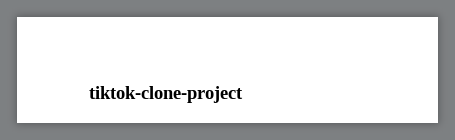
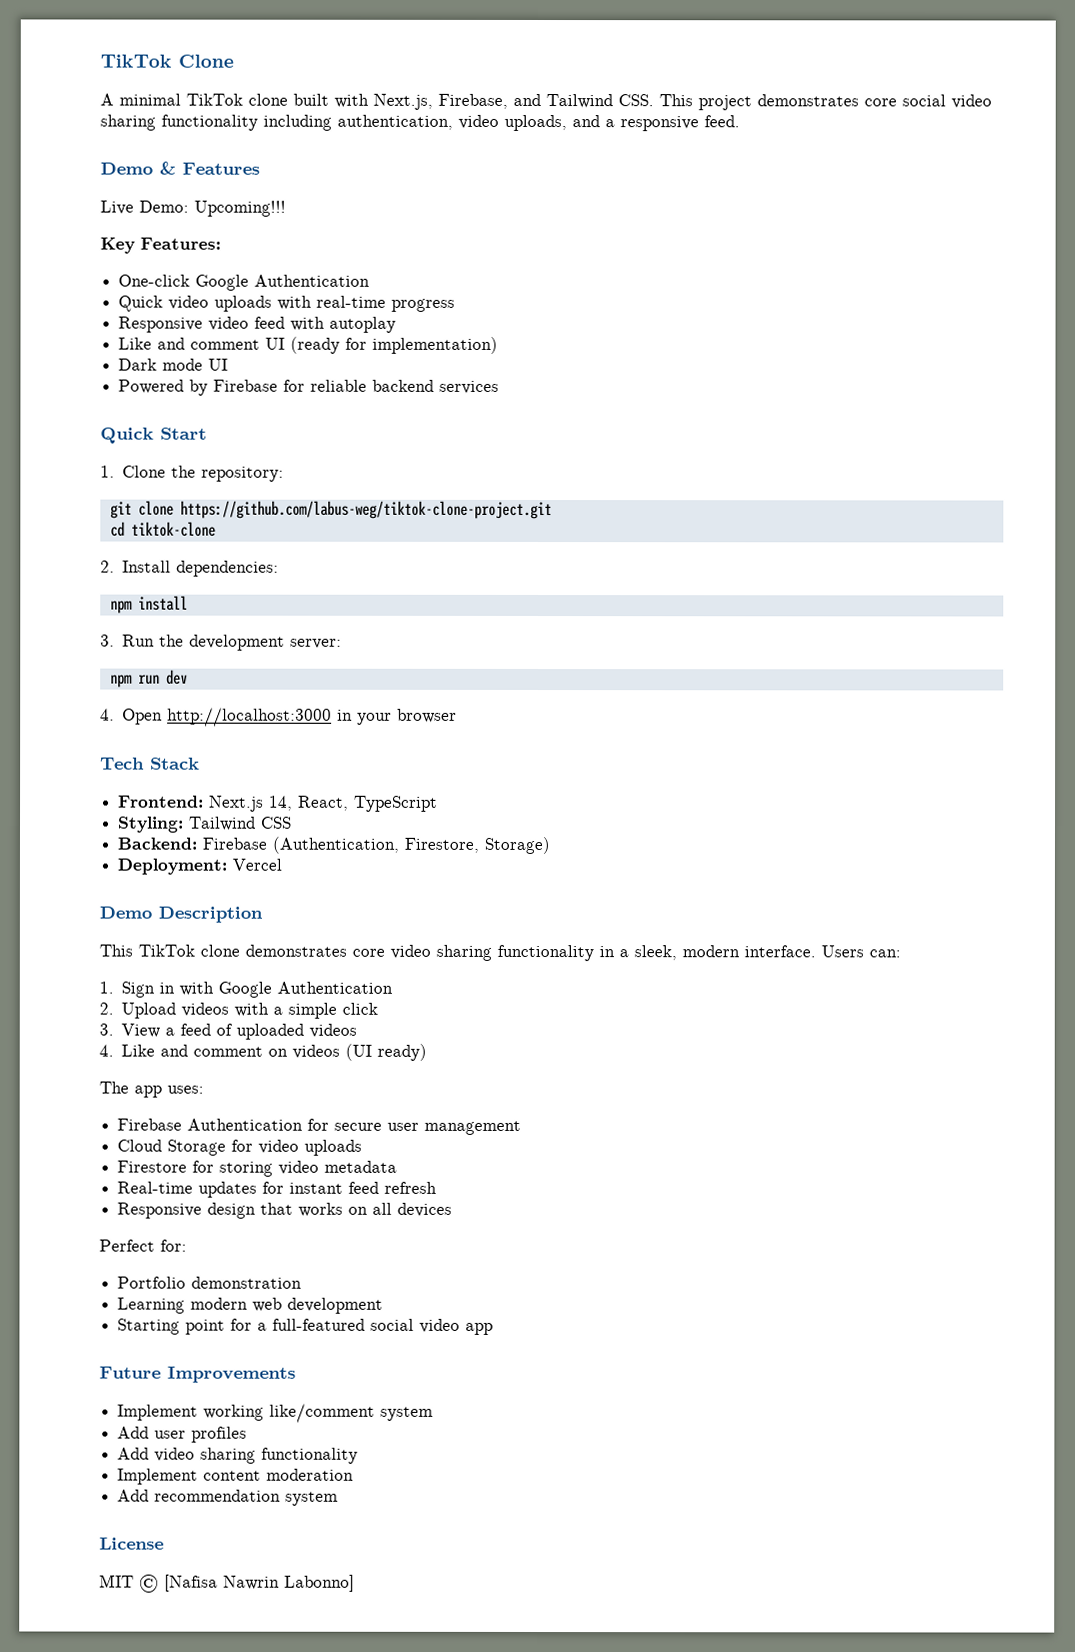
[89,86,243,103] tiktok-clone-project -> [100,54,234,68] [100,93,992,111] [100,114,740,132] [100,161,260,175] [100,200,286,217] [100,237,221,254] [118,274,371,291] [118,295,456,312] [118,316,397,333] [118,336,499,354] [118,358,229,371] [118,379,500,396] [100,427,207,444] [100,465,285,482] [109,500,552,520] [109,521,216,537] [100,560,280,577] [109,595,188,614] [100,634,343,651] [109,669,188,688] [100,707,458,727] [100,757,200,770] [118,795,439,812] [117,816,293,833] [117,836,551,855] [117,858,283,875] [99,906,263,923] [99,944,901,962] [99,981,394,998] [99,1002,379,1019] [99,1023,358,1040] [99,1043,428,1061] [99,1081,204,1098] [117,1118,522,1135] [117,1139,363,1156] [117,1160,398,1177] [117,1181,438,1198] [117,1202,453,1219] [99,1239,187,1252] [117,1276,303,1289] [117,1297,384,1314] [117,1318,494,1335] [99,1366,296,1383] [117,1403,434,1423] [117,1426,248,1443] [117,1447,359,1464] [117,1468,355,1485] [117,1489,339,1506] [99,1537,164,1550] [99,1574,355,1593] TikTok Clone // A minimal TikTok clone built with Next.js, Firebase, and Tailwind CSS. This project demonstrates core social video sharing functionality including authentication, video uploads, and a responsive feed. // Demo & Features // Live Demo: Upcoming!!! // Key Features: // One-click Google Authentication // Quick video uploads with real-time progress // Responsive video feed with autoplay // Like and comment UI (ready for implementation) // Dark mode UI // Powered by Firebase for reliable backend services // Quick Start // 1. Clone the repository: // git clone https://github.com/labus-weg/tiktok-clone-project.git // cd tiktok-clone // 2. Install dependencies: // npm install // 3. Run the development server: // npm run dev // 4. Open http://localhost:3000 in your browser // Tech Stack // Frontend: Next.js 14, React, TypeScript // Styling: Tailwind CSS // Backend: Firebase (Authentication, Firestore, Storage) // Deployment: Vercel // Demo Description // This TikTok clone demonstrates core video sharing functionality in a sleek, modern interface. Users can: // 1. Sign in with Google Authentication // 2. Upload videos with a simple click // 3. View a feed of uploaded videos // 4. Like and comment on videos (UI ready) // The app uses: // Firebase Authentication for secure user management // Cloud Storage for video uploads // Firestore for storing video metadata // Real-time updates for instant feed refresh // Responsive design that works on all devices // Perfect for: // Portfolio demonstration // Learning modern web development // Starting point for a full-featured social video app // Future Improvements // Implement working like/comment system // Add user profiles // Add video sharing functionality // Implement content moderation // Add recommendation system // License // MIT © [Nafisa Nawrin Labonno]

